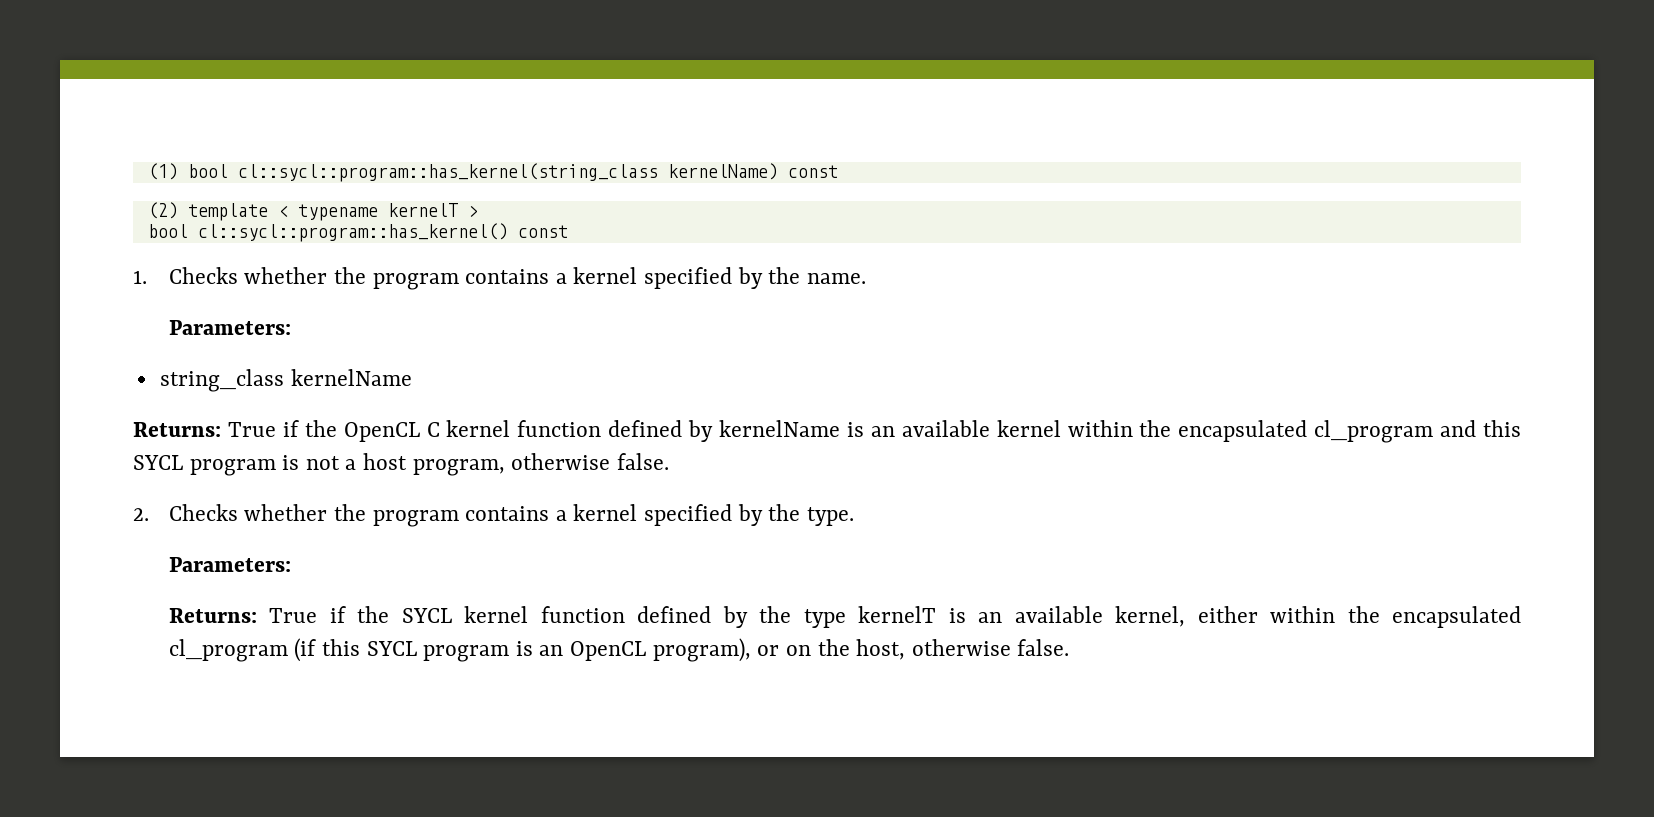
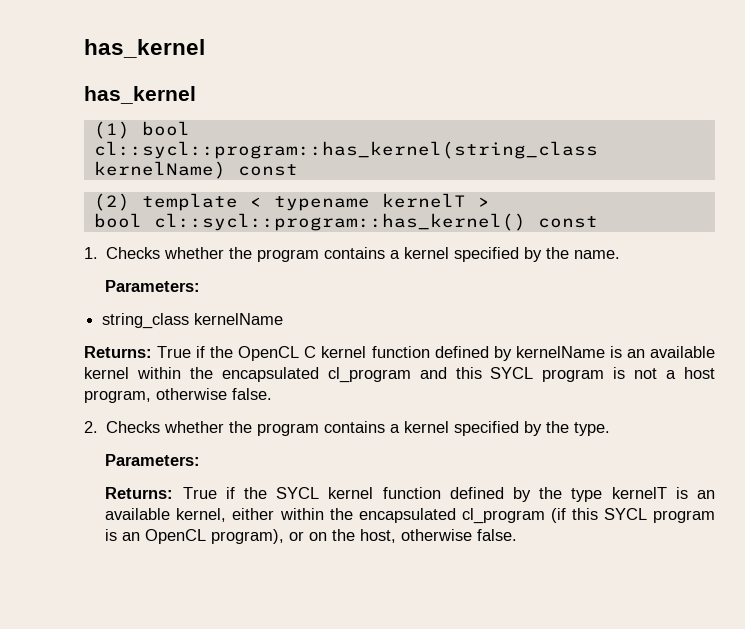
(147, 171) none -> [84,39,205,58] [84,86,196,104] has_kernel // has_kernel //

